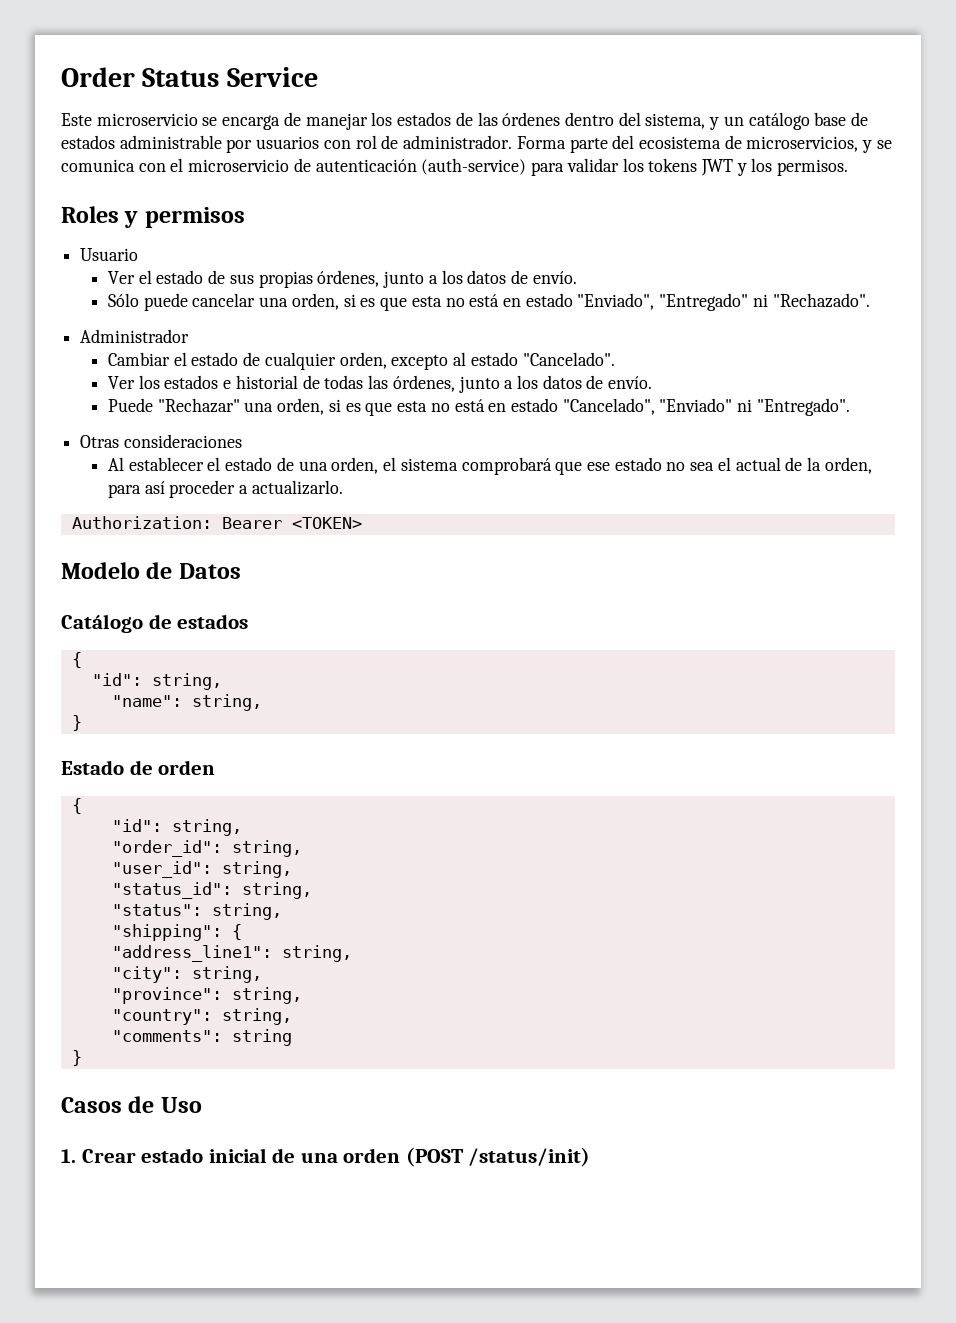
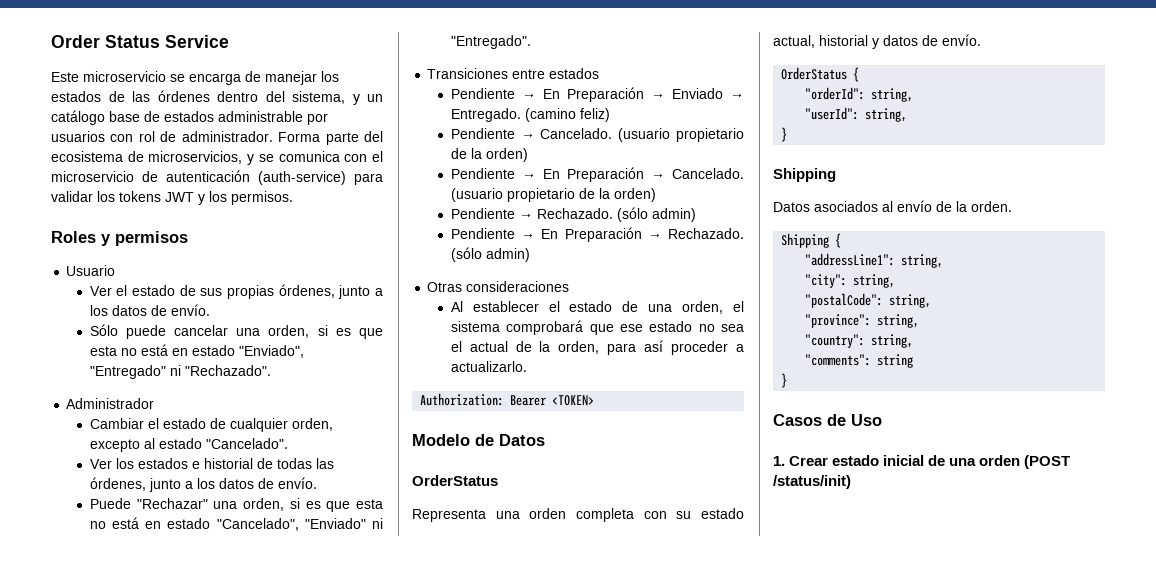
(850, 407) none -> [427,68,600,79] [450,87,744,102] [450,108,610,122] [450,128,744,142] [450,148,528,162] [450,167,744,182] [450,188,656,202] [450,207,696,222] [450,227,744,242] [450,247,530,262] // Transiciones entre estados // Pendiente → En Preparación → Enviado → Entregado. (camino feliz) // Pendiente → Cancelado. (usuario propietario de la orden) // Pendiente → En Preparación → Cancelado. (usuario propietario de la orden) // Pendiente → Rechazado. (sólo admin) // Pendiente → En Preparación → Rechazado. (sólo admin)
[61,614,249,633] [71,652,82,668] [91,673,222,690] [111,695,182,707] Catálogo de estados // { // "id": string, // "name": -> [412,475,498,486] [412,508,744,522] [773,34,981,49] [781,67,860,82] [805,87,914,102] [805,107,860,120] OrderStatus // Representa una orden completa con su estado actual, historial y datos de envío. // OrderStatus { // "orderId": string, // "userId":
[61,760,216,775] [71,798,82,814] [111,819,242,836] [111,840,302,857] [111,861,292,878] [111,882,312,899] [111,903,282,920] [111,924,242,941] [111,945,272,962] Estado de orden // { // "id": string, // "order_id": string, // "user_id": string, // "status_id": string, // "status": string, // "shipping": { // "address_line1": -> [773,168,836,182] [773,200,1012,212] [781,233,842,248] [805,253,896,266] Shipping // Datos asociados al envío de la orden. // Shipping { // "addressLine1":
(262, 974) none -> [805,293,932,308] // "postalCode": string,

